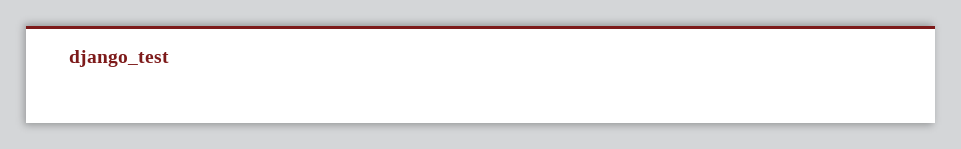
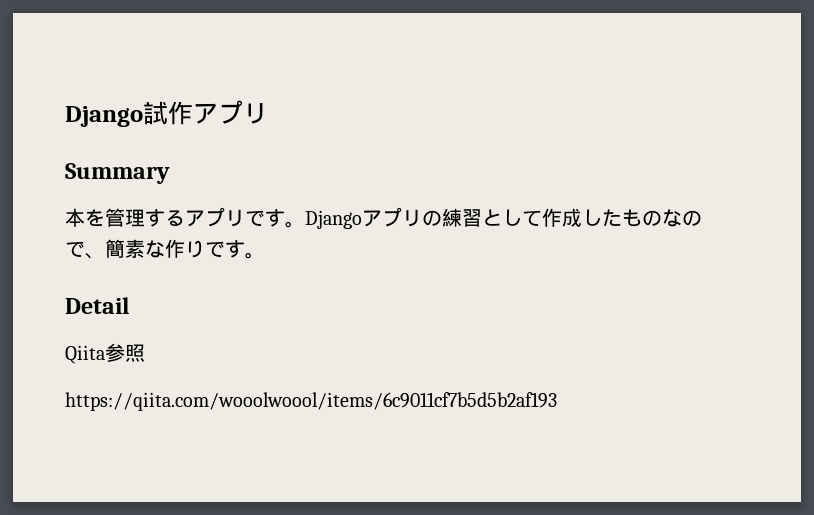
[69,50,169,67] django_test -> [65,100,268,127] [65,163,170,184] [65,207,702,229] [65,239,265,259] [65,297,129,314] [65,343,145,364] [65,392,557,411] Django試作アプリ // Summary // 本を管理するアプリです。Djangoアプリの練習として作成したものなので、簡素な作りです。 // Detail // Qiita参照 // https://qiita.com/wooolwoool/items/6c9011cf7b5d5b2af193

